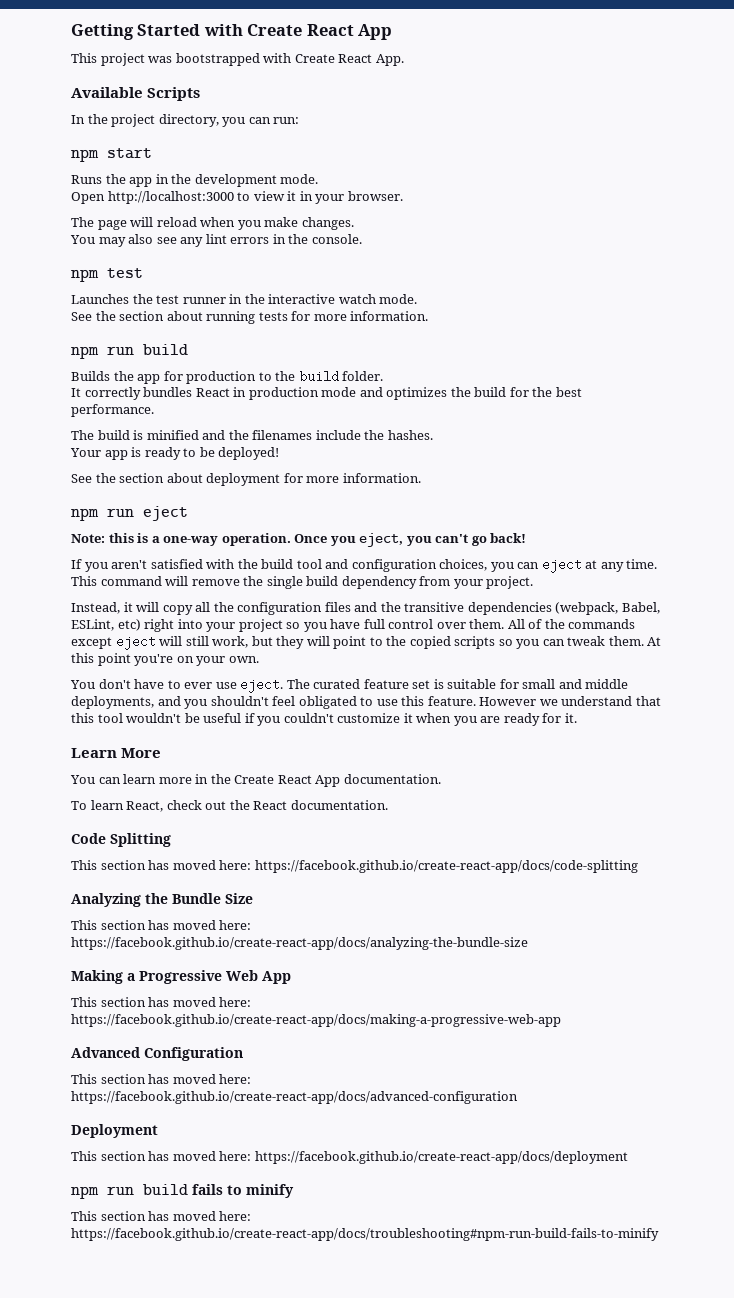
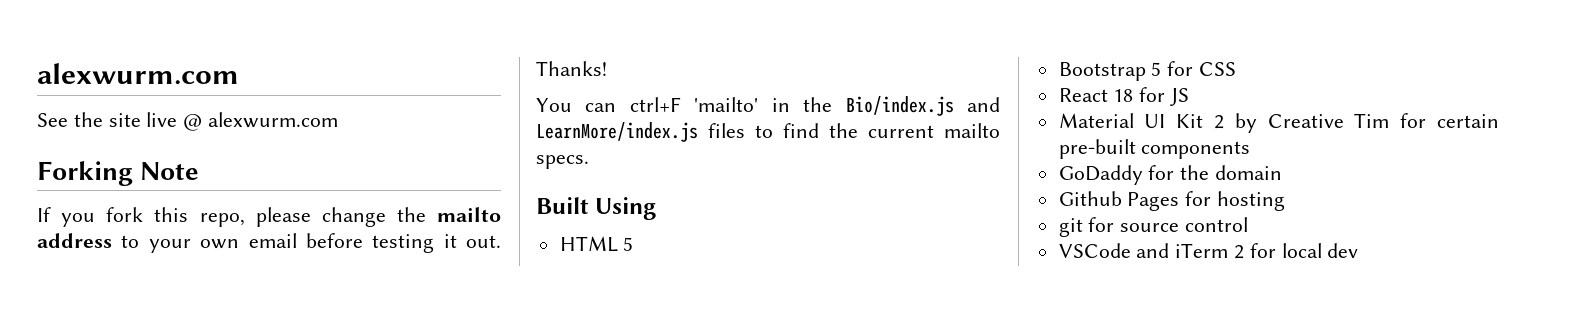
[71,24,393,40] [71,53,404,66] [71,87,201,101] [71,114,300,127] [71,148,152,162] [71,174,319,187] [71,191,403,204] [71,217,354,230] [70,234,362,247] [71,268,143,282] [71,294,418,304] [71,311,429,324] [71,344,188,359] [71,370,384,384] [71,387,582,400] [71,404,154,417] [71,430,433,440] [70,447,280,460] [71,473,421,486] [71,506,188,521] [71,533,527,547] [71,558,658,573] [71,576,534,589] [71,602,660,615] [71,619,636,632] [71,635,662,650] [71,653,259,666] [70,678,629,693] [71,696,661,709] [71,713,577,726] [71,748,162,758] [70,774,441,787] [71,800,388,812] [71,833,171,847] [71,860,638,873] [71,893,253,907] [71,920,252,930] [71,937,528,950] [71,970,291,984] [71,997,252,1007] [71,1014,561,1027] [71,1047,243,1061] [71,1074,252,1084] [71,1091,518,1104] [71,1124,158,1138] [71,1151,628,1164] [71,1184,294,1199] [71,1211,252,1221] [71,1228,659,1241] Getting Started with Create React App // This project was bootstrapped with Create React App. // Available Scripts // In the project directory, you can run: // npm start // Runs the app in the development mode. // Open http://localhost:3000 to view it in your browser. // The page will reload when you make changes. // You may also see any lint errors in the console. // npm test // Launches the test runner in the interactive watch mode. // See the section about running tests for more information. // npm run build // Builds the app for production to the build folder. // It correctly bundles React in production mode and optimizes the build for the best performance. // The build is minified and the filenames include the hashes. // Your app is ready to be deployed! // See the section about deployment for more information. // npm run eject // Note: this is a one-way operation. Once you eject, you can't go back! // If you aren't satisfied with the build tool and configuration choices, you can eject at any time. This command will remove the single build dependency from your project. // Instead, it will copy all the configuration files and the transitive dependencies (webpack, Babel, ESLint, etc) right into your project so you have full control over them. All of the commands except eject will still work, but they will point to the copied scripts so you can tweak them. At this point you're on your own. // You don't have to ever use eject. The curated feature set is suitable for small and middle deployments, and you shouldn't feel obligated to use this feature. However we understand that this tool wouldn't be useful if you couldn't customize it when you are ready for it. // Learn More // You can learn more in the Create React App documentation. // To learn React, check out the React documentation. // Code Splitting // This section has moved here: https://facebook.github.io/create-react-app/docs/code-splitting // Analyzing the Bundle Size // This section has moved here: https://facebook.github.io/create-react-app/docs/analyzing-the-bundle-size // Making a Progressive Web App // This section has moved here: https://facebook.github.io/create-react-app/docs/making-a-progressive-web-app // Advanced Configuration // This section has moved here: https://facebook.github.io/create-react-app/docs/advanced-configuration // Deployment // This section has moved here: https://facebook.github.io/create-react-app/docs/deployment // npm run build fails to minify // This section has moved here: https://facebook.github.io/create-react-app/docs/troubleshooting#npm-run-build-fails-to-minify -> [37,63,239,85] [37,112,339,131] [37,161,200,186] [37,207,501,227] [37,233,501,253] [536,61,607,76] [536,96,1000,116] [536,122,1000,142] [536,155,589,169] [536,197,657,220] [559,236,634,252] [1058,61,1237,81] [1058,87,1190,106] [1058,113,1499,133] [1058,139,1251,159] [1058,165,1283,185] [1058,191,1286,211] [1058,217,1249,237] [1058,243,1359,259] alexwurm.com // See the site live @ alexwurm.com // Forking Note // If you fork this repo, please change the mailto address to your own email before testing it out. Thanks! // You can ctrl+F 'mailto' in the Bio/index.js and LearnMore/index.js files to find the current mailto specs. // Built Using // HTML 5 // Bootstrap 5 for CSS // React 18 for JS // Material UI Kit 2 by Creative Tim for certain pre-built components // GoDaddy for the domain // Github Pages for hosting // git for source control // VSCode and iTerm 2 for local dev

